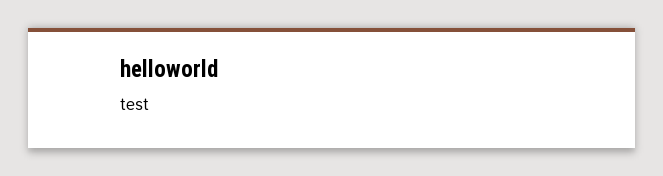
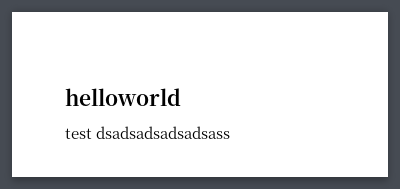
(149, 104) none -> [96,126,231,139] dsadsadsadsadsass

